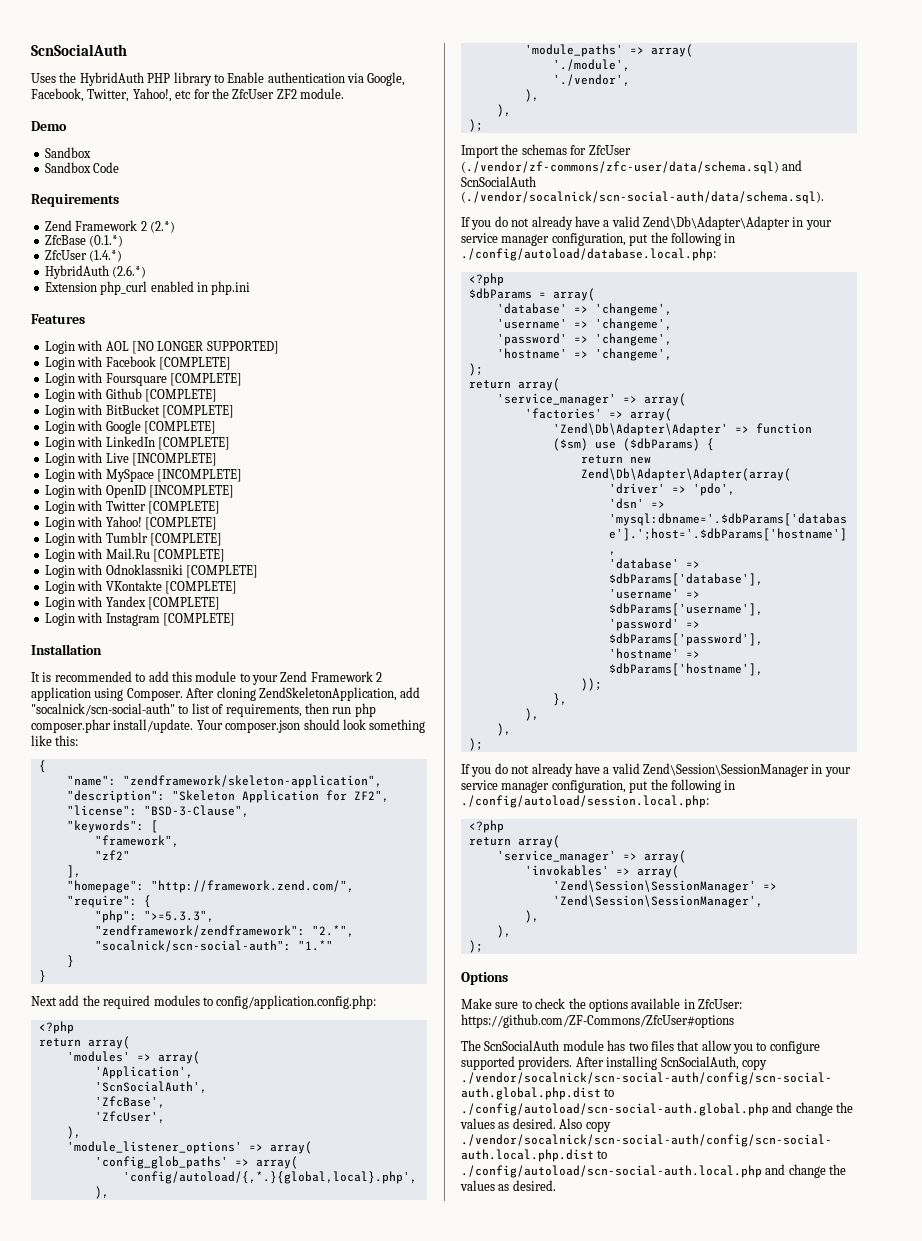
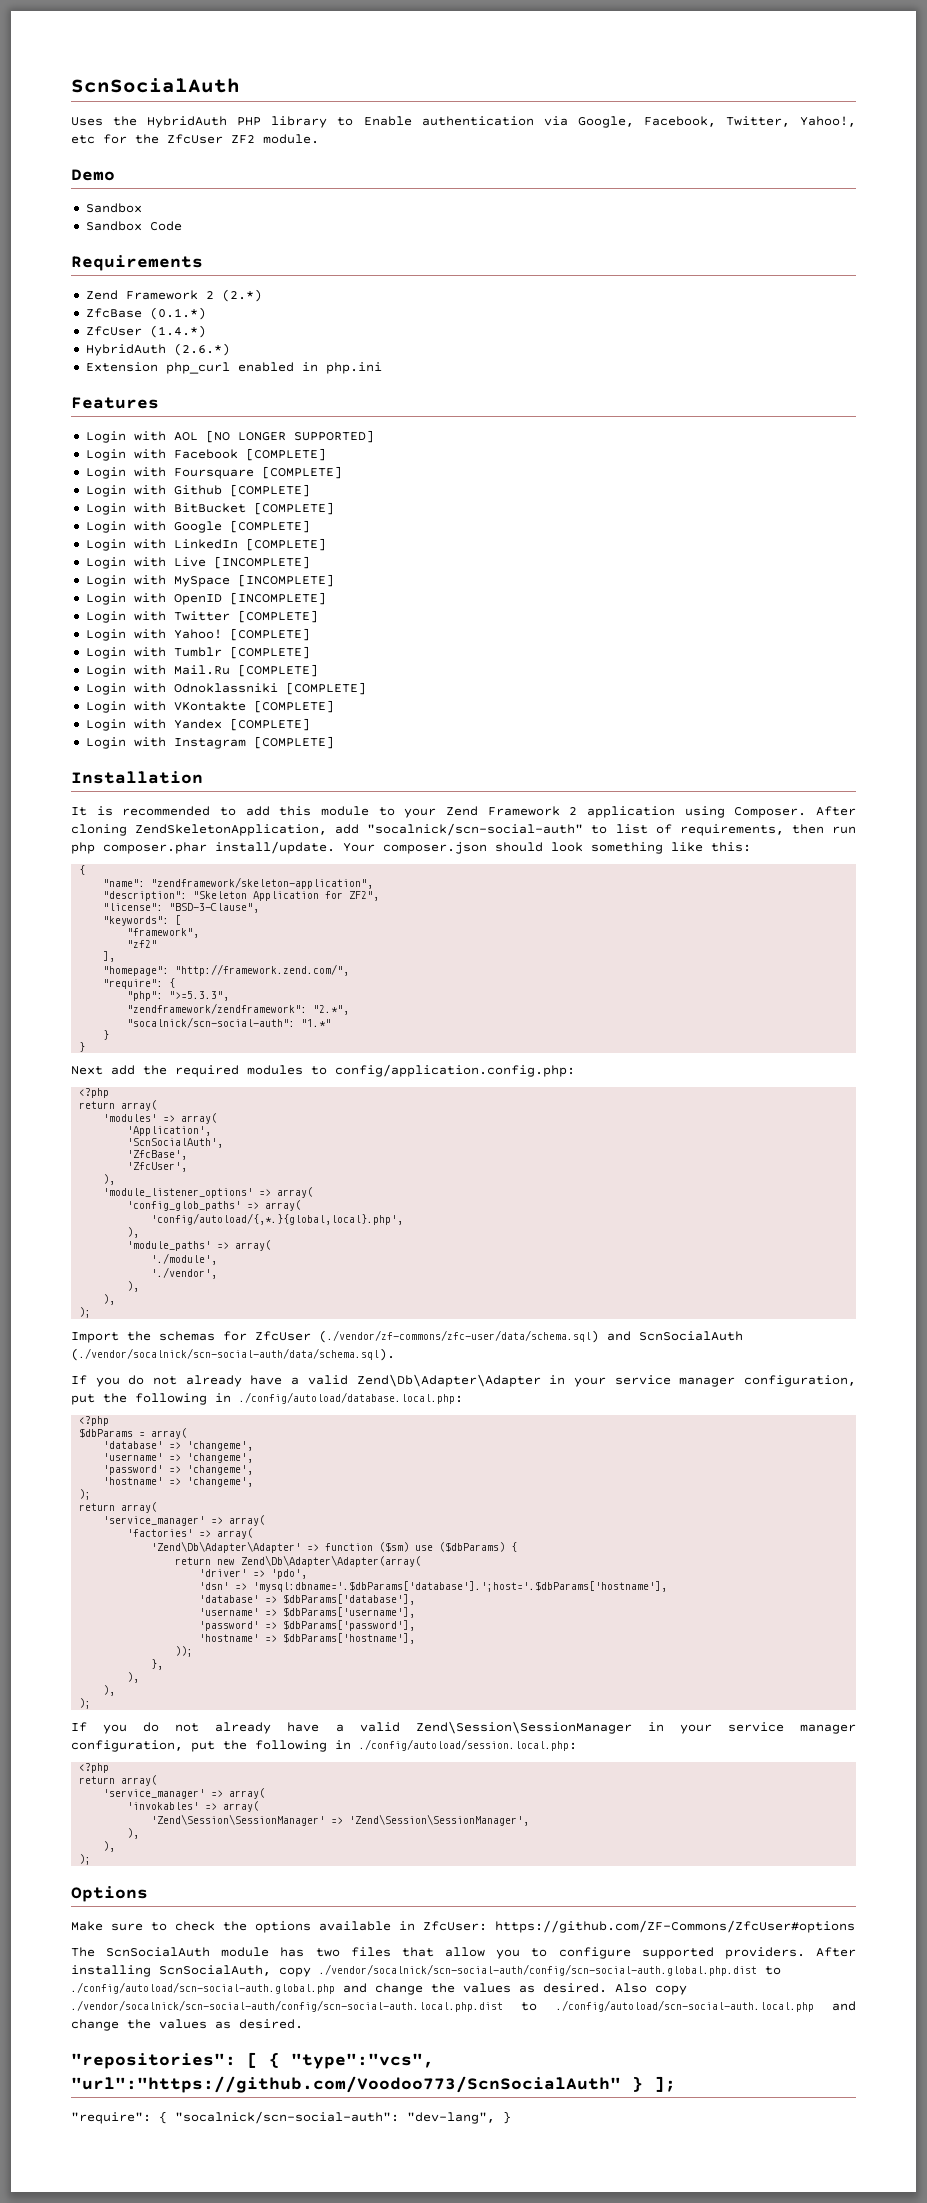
(556, 1185) none -> [71,2052,434,2069] [71,2076,676,2093] [71,2111,511,2124] // "repositories": [ { "type":"vcs", "url":"https://github.com/Voodoo773/ScnSocialAuth" } ]; // "require": { "socalnick/scn-social-auth": "dev-lang", }

